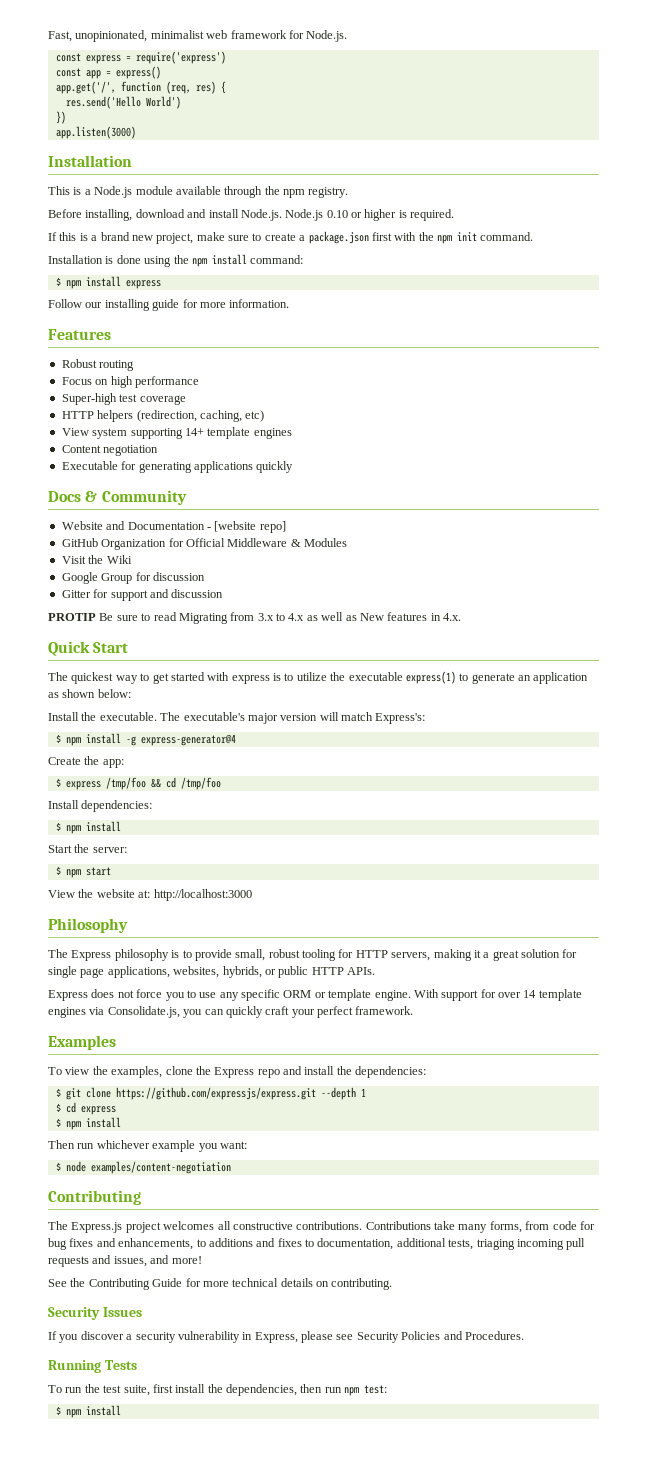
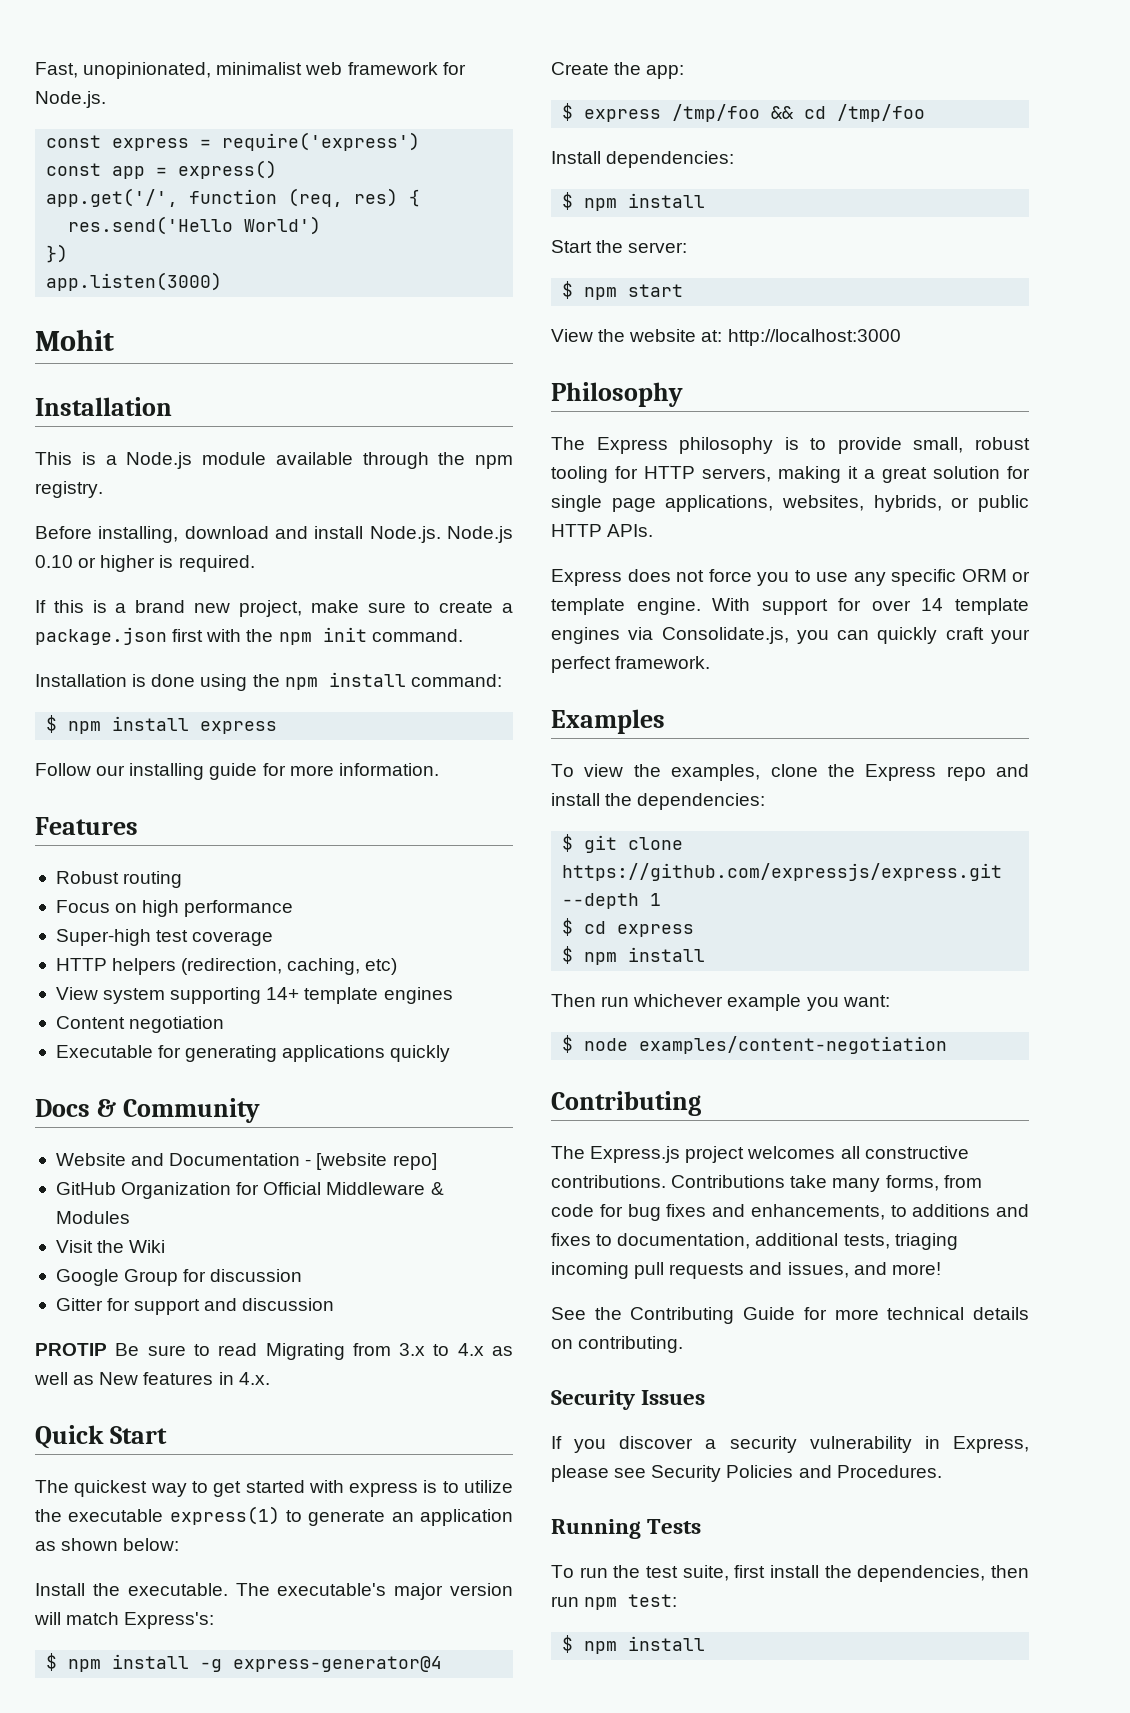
(136, 132) none -> [35,329,114,351] // Mohit

